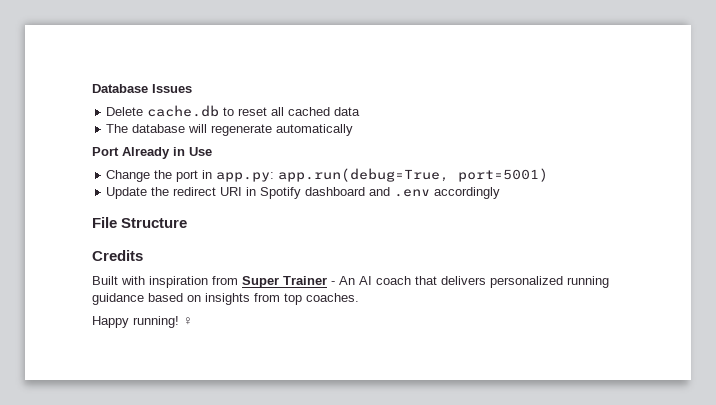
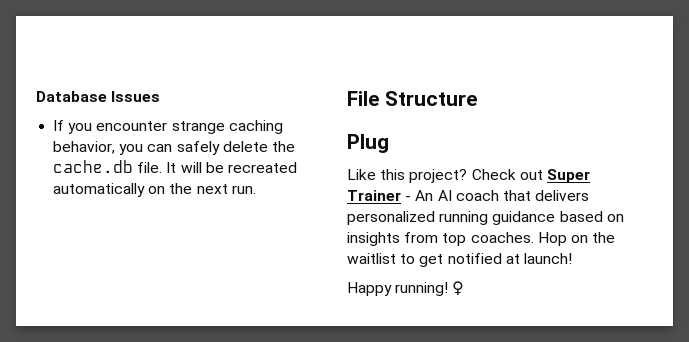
[106,105,361,117] [106,124,354,136] [92,147,212,159] [106,168,549,182] [106,187,501,199] [92,217,188,228] [92,250,143,261] [92,276,238,288] Delete cache.db to reset all cached data // The database will regenerate automatically // Port Already in Use // Change the port in app.py: app.run(debug=True, port=5001) // Update the redirect URI in Spotify dashboard and .env accordingly // File Structure // Credits // Built with inspiration from -> [53,120,283,134] [53,141,295,155] [53,160,297,173] [53,183,256,197] [347,91,477,106] [347,134,389,153] [347,169,543,183] If you encounter strange caching behavior, you can safely delete the cache.db file. It will be recreated automatically on the next run. // File Structure // Plug // Like this project? Check out
(359, 297) none -> [537,232,616,246] [347,253,572,267] Hop on the waitlist to get notified at launch!

